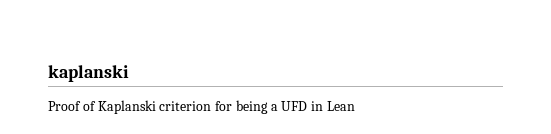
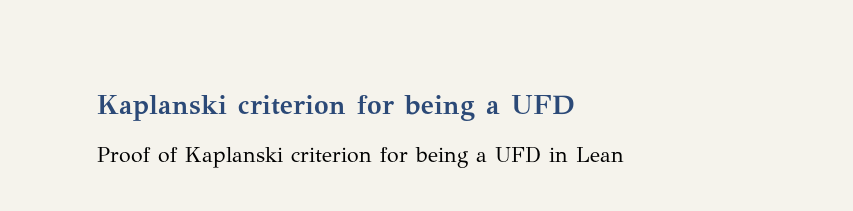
[48,65,129,82] kaplanski -> [97,95,575,121] Kaplanski criterion for being a UFD

